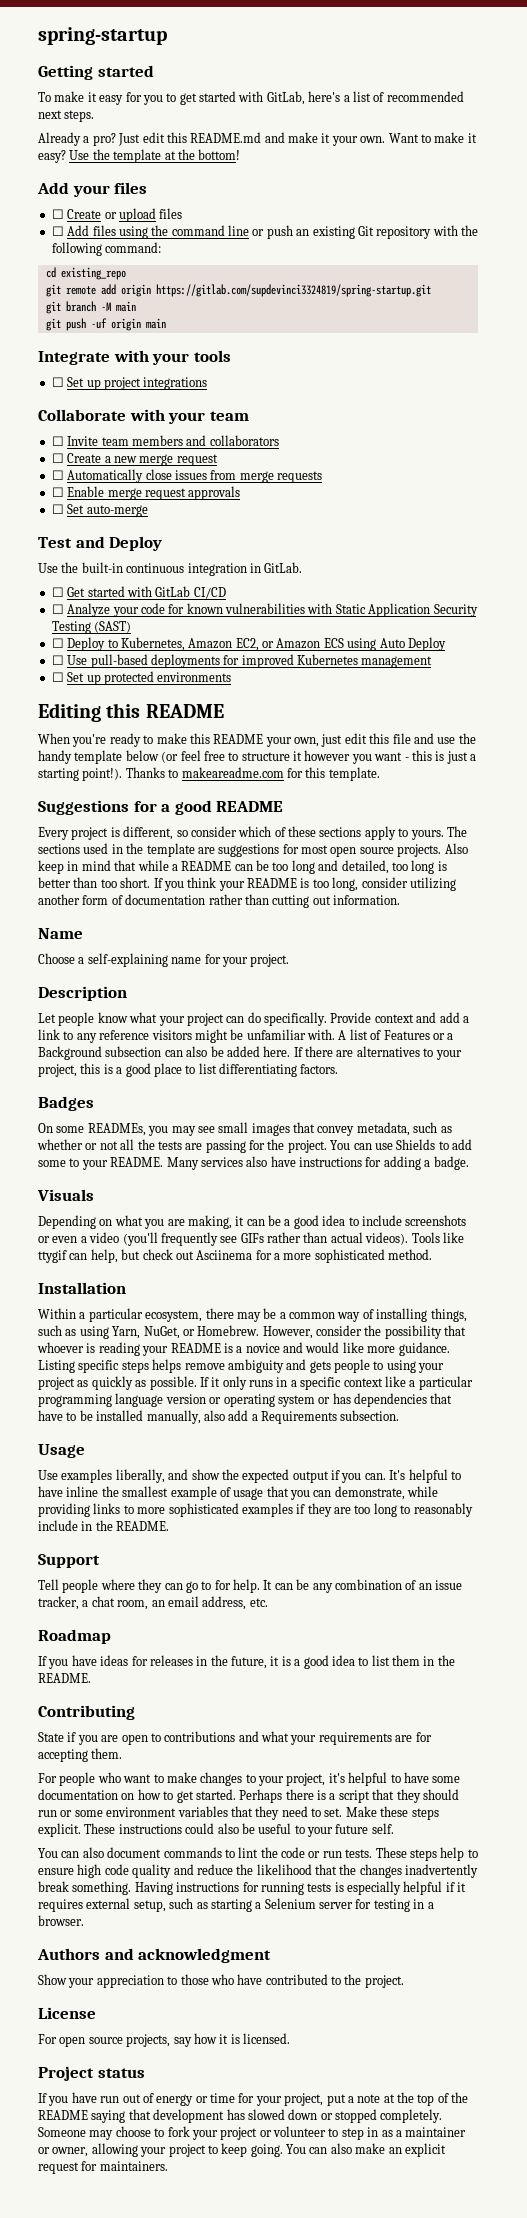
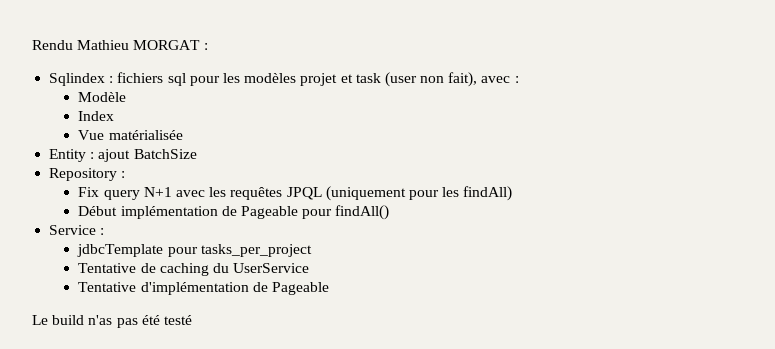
[38,27,167,45] [38,65,154,80] [38,91,464,105] [38,110,95,122] [38,132,477,146] [38,149,241,163] [37,182,148,197] [51,208,183,222] [51,225,478,239] [51,242,162,256] [45,267,126,280] [45,284,431,297] [45,301,136,314] [45,318,166,331] [38,350,231,365] [51,377,208,390] [38,409,249,424] [51,435,279,446] [51,453,218,466] [51,469,322,483] [51,486,241,500] [51,504,148,517] [38,536,163,551] [38,562,303,576] [51,586,226,599] [51,603,478,617] [51,621,132,634] [51,637,446,651] [51,654,433,668] [51,671,232,685] [38,703,224,722] [38,733,476,747] [38,750,476,764] [38,767,380,781] [38,800,284,815] [38,826,467,840] [38,843,468,857] [38,860,447,874] [38,877,456,891] [38,894,400,908] [38,928,83,939] [38,953,290,967] [38,986,127,1001] [38,1012,469,1026] [38,1029,454,1043] [38,1046,462,1060] [38,1063,339,1077] [38,1096,94,1111] [38,1122,452,1136] [37,1139,472,1153] [38,1156,469,1170] [37,1189,94,1201] [38,1215,467,1229] [38,1232,464,1246] [38,1249,433,1263] [38,1282,126,1294] [38,1308,467,1322] [38,1325,467,1339] [37,1342,450,1356] [38,1359,445,1373] [38,1376,473,1390] [38,1393,453,1407] [38,1410,400,1424] [38,1444,85,1458] [38,1469,461,1483] [38,1486,439,1500] [38,1503,473,1517] [38,1520,170,1531] [38,1554,100,1568] [38,1579,462,1593] [38,1596,268,1610] [38,1629,111,1644] [38,1655,455,1669] [38,1673,91,1683] [38,1705,135,1720] [38,1731,432,1745] [38,1748,123,1762] [38,1772,461,1786] [38,1789,459,1803] [38,1806,439,1820] [38,1823,394,1837] [38,1847,478,1861] [38,1864,479,1878] [38,1881,467,1895] [38,1898,434,1912] [38,1915,84,1926] [37,1948,272,1963] [38,1974,404,1988] [38,2007,96,2019] [38,2033,290,2047] [38,2066,145,2081] [38,2092,469,2106] [38,2109,443,2123] [38,2126,467,2140] [38,2143,446,2157] [38,2161,168,2174] spring-startup // Getting started // To make it easy for you to get started with GitLab, here's a list of recommended next steps. // Already a pro? Just edit this README.md and make it your own. Want to make it easy? Use the template at the bottom! // Add your files // ☐ Create or upload files // ☐ Add files using the command line or push an existing Git repository with the following command: // cd existing_repo // git remote add origin https://gitlab.com/supdevinci3324819/spring-startup.git // git branch -M main // git push -uf origin main // Integrate with your tools // ☐ Set up project integrations // Collaborate with your team // ☐ Invite team members and collaborators // ☐ Create a new merge request // ☐ Automatically close issues from merge requests // ☐ Enable merge request approvals // ☐ Set auto-merge // Test and Deploy // Use the built-in continuous integration in GitLab. // ☐ Get started with GitLab CI/CD // ☐ Analyze your code for known vulnerabilities with Static Application Security Testing (SAST) // ☐ Deploy to Kubernetes, Amazon EC2, or Amazon ECS using Auto Deploy // ☐ Use pull-based deployments for improved Kubernetes management // ☐ Set up protected environments // Editing this README // When you're ready to make this README your own, just edit this file and use the handy template below (or feel free to structure it however you want - this is just a starting point!). Thanks to makeareadme.com for this template. // Suggestions for a good README // Every project is different, so consider which of these sections apply to yours. The sections used in the template are suggestions for most open source projects. Also keep in mind that while a README can be too long and detailed, too long is better than too short. If you think your README is too long, consider utilizing another form of documentation rather than cutting out information. // Name // Choose a self-explaining name for your project. // Description // Let people know what your project can do specifically. Provide context and add a link to any reference visitors might be unfamiliar with. A list of Features or a Background subsection can also be added here. If there are alternatives to your project, this is a good place to list differentiating factors. // Badges // On some READMEs, you may see small images that convey metadata, such as whether or not all the tests are passing for the project. You can use Shields to add some to your README. Many services also have instructions for adding a badge. // Visuals // Depending on what you are making, it can be a good idea to include screenshots or even a video (you'll frequently see GIFs rather than actual videos). Tools like ttygif can help, but check out Asciinema for a more sophisticated method. // Installation // Within a particular ecosystem, there may be a common way of installing things, such as using Yarn, NuGet, or Homebrew. However, consider the possibility that whoever is reading your README is a novice and would like more guidance. Listing specific steps helps remove ambiguity and gets people to using your project as quickly as possible. If it only runs in a specific context like a particular programming language version or operating system or has dependencies that have to be installed manually, also add a Requirements subsection. // Usage // Use examples liberally, and show the expected output if you can. It's helpful to have inline the smallest example of usage that you can demonstrate, while providing links to more sophisticated examples if they are too long to reasonably include in the README. // Support // Tell people where they can go to for help. It can be any combination of an issue tracker, a chat room, an email address, etc. // Roadmap // If you have ideas for releases in the future, it is a good idea to list them in the README. // Contributing // State if you are open to contributions and what your requirements are for accepting them. // For people who want to make changes to your project, it's helpful to have some documentation on how to get started. Perhaps there is a script that they should run or some environment variables that they need to set. Make these steps explicit. These instructions could also be useful to your future self. // You can also document commands to lint the code or run tests. These steps help to ensure high code quality and reduce the likelihood that the changes inadvertently break something. Having instructions for running tests is especially helpful if it requires external setup, such as starting a Selenium server for testing in a browser. // Authors and acknowledgment // Show your appreciation to those who have contributed to the project. // License // For open source projects, say how it is licensed. // Project status // If you have run out of energy or time for your project, put a note at the top of the README saying that development has slowed down or stopped completely. Someone may choose to fork your project or volunteer to step in as a maintainer or owner, allowing your project to keep going. You can also make an explicit request for maintainers. -> [32,40,208,50] [49,72,519,87] [78,92,127,102] [78,111,115,121] [78,130,183,140] [49,149,197,162] [49,168,126,181] [78,186,513,201] [78,205,390,220] [49,225,105,235] [77,244,312,257] [78,263,310,276] [78,282,329,295] [32,315,192,328] Rendu Mathieu MORGAT : // Sqlindex : fichiers sql pour les modèles projet et task (user non fait), avec : // Modèle // Index // Vue matérialisée // Entity : ajout BatchSize // Repository : // Fix query N+1 avec les requêtes JPQL (uniquement pour les findAll) // Début implémentation de Pageable pour findAll() // Service : // jdbcTemplate pour tasks_per_project // Tentative de caching du UserService // Tentative d'implémentation de Pageable // Le build n'as pas été testé

